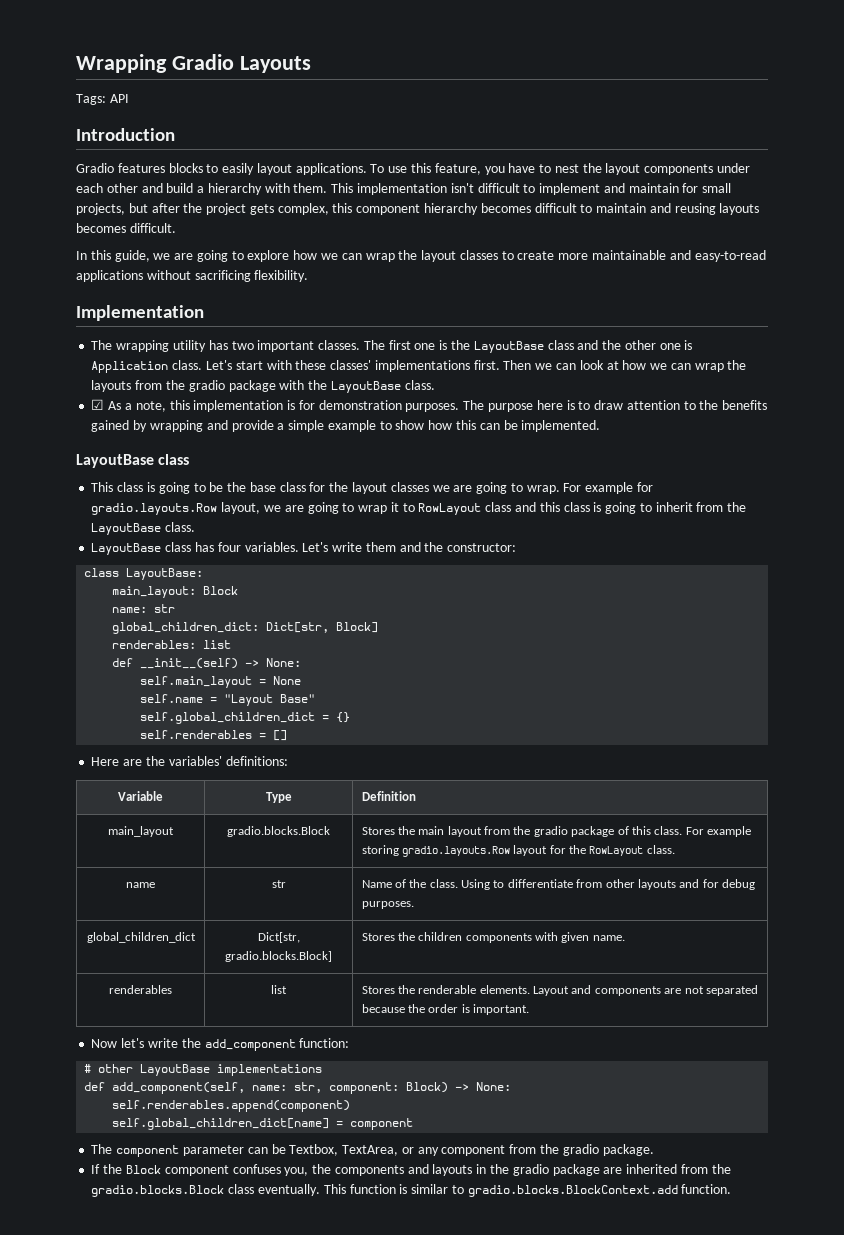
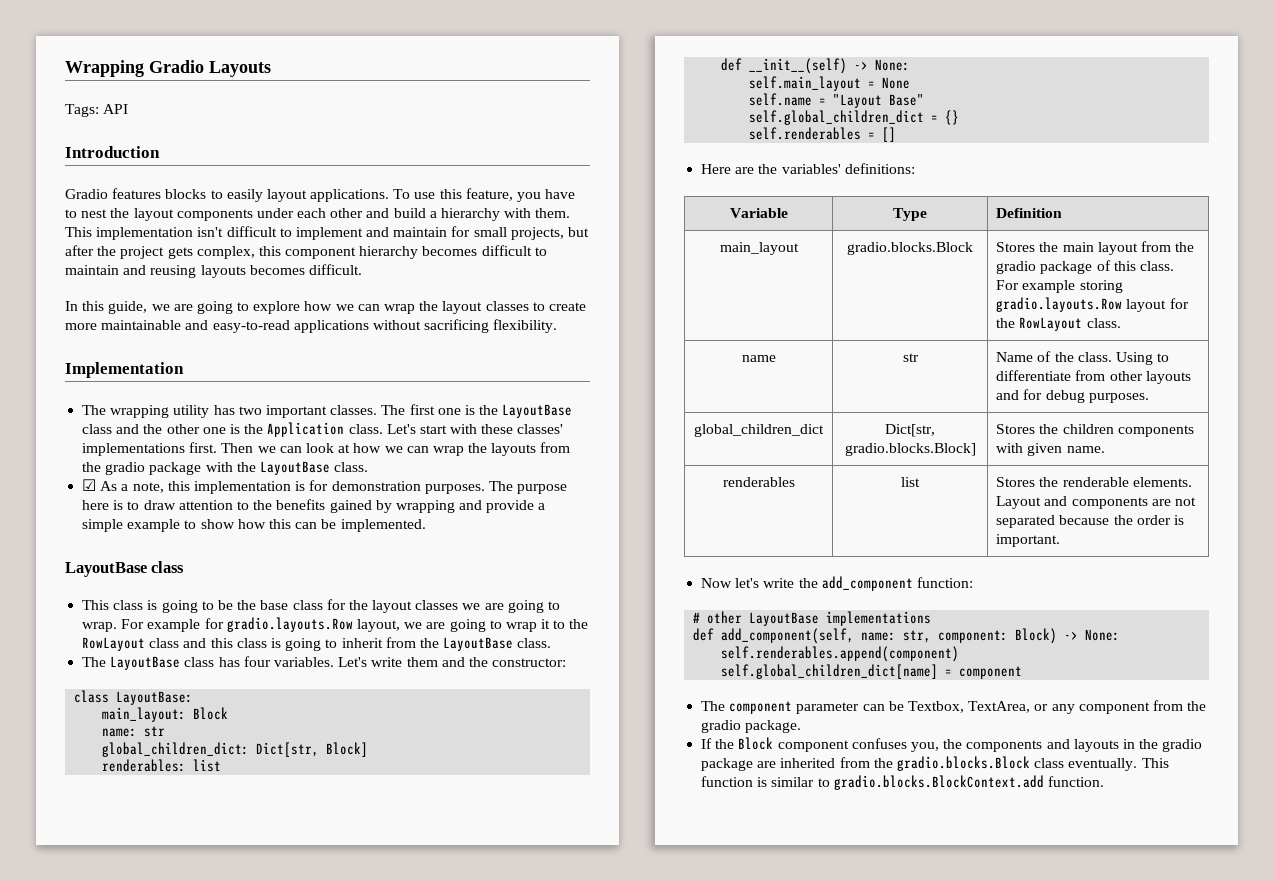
(693, 345) none -> [244,424,264,434] the
(415, 507) none -> [569,619,589,629] the
(196, 527) none -> [82,657,107,667] The

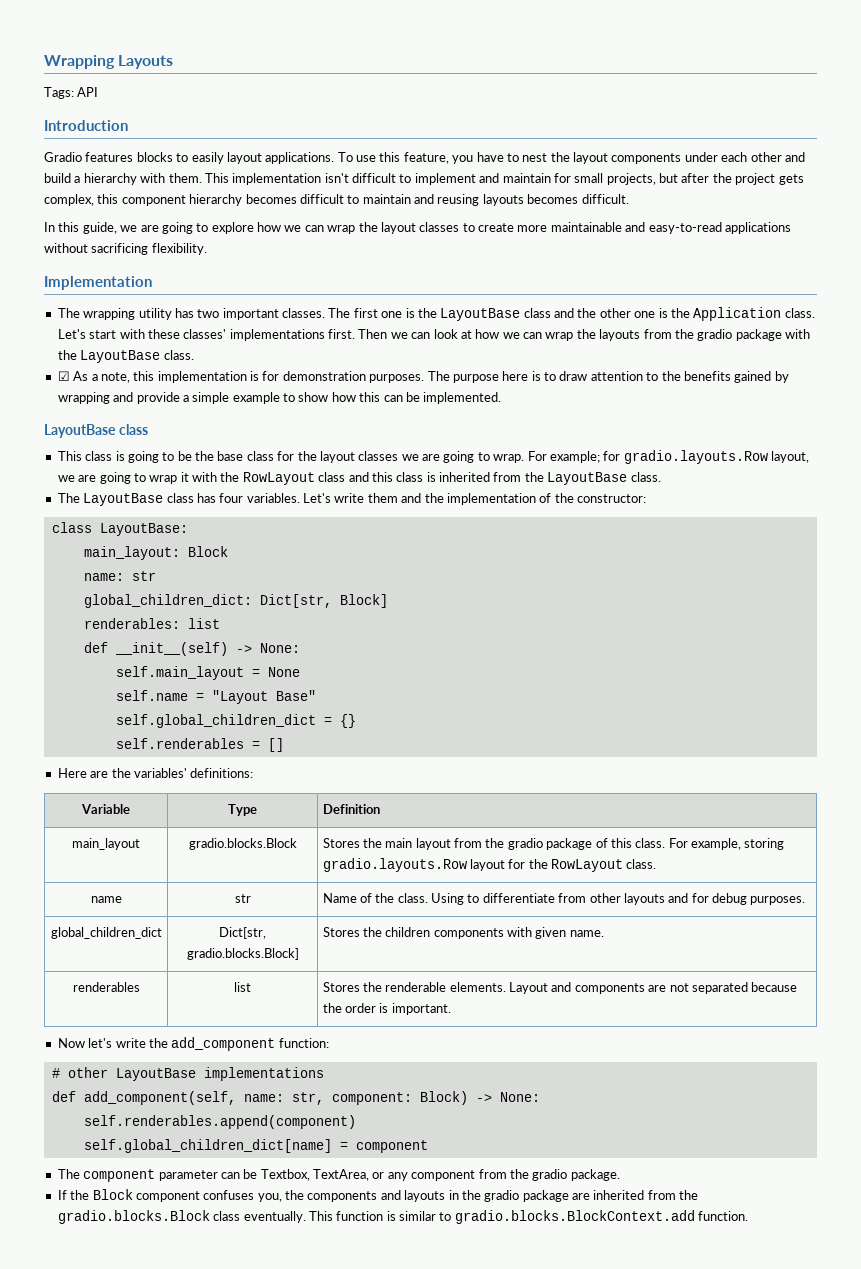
[149,60,204,73] Gradio -> (115, 62) none
[147,619,201,632] example -> [549,451,600,463] example;
[553,620,566,629] to -> [192,472,217,482] with
[285,638,383,651] going to inherit -> [439,472,490,482] inherited
(488, 662) none -> [446,493,574,505] implementation of the
[1022,280,1076,293] example -> [691,838,742,850] example,

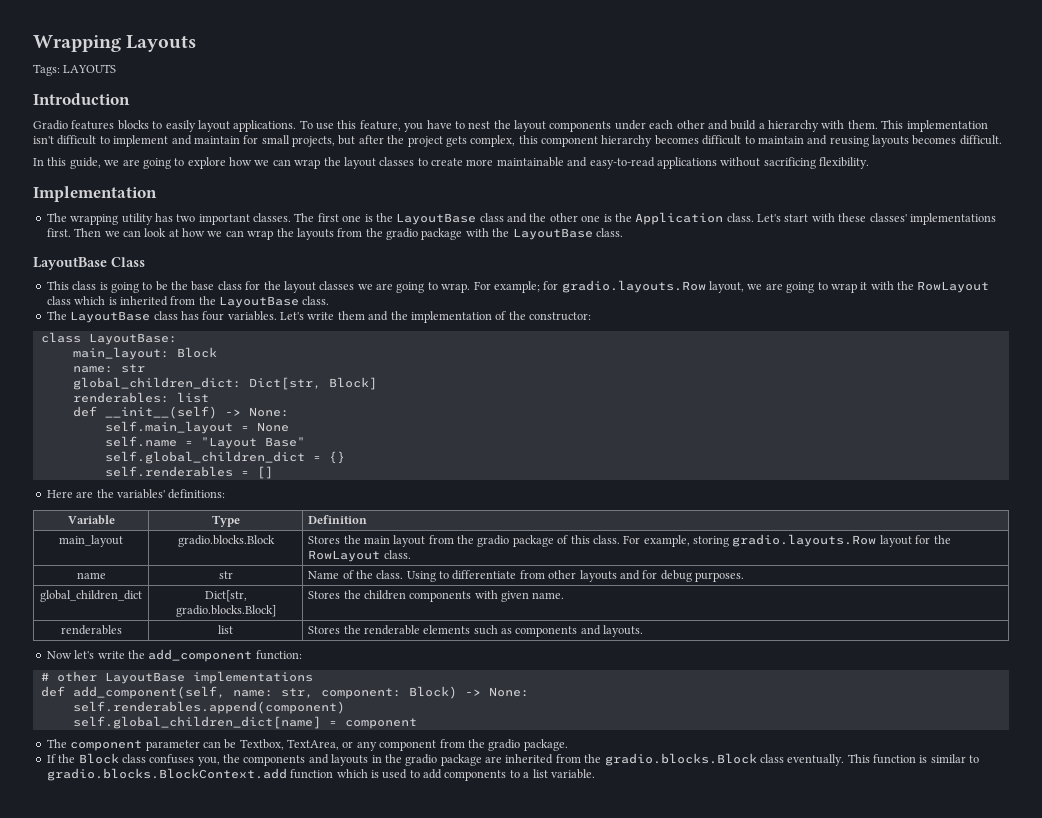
[77,87,99,97] API -> [63,64,117,73] LAYOUTS
[57,371,789,383] [57,392,502,404] [44,424,148,438] // ☑ As a note, this implementation is for demonstration purposes. The purpose here is to draw attention to the benefits gained by wrapping and provide a simple example to show how this can be implemented. // LayoutBase class -> [33,257,145,270] // LayoutBase Class
[348,472,424,482] and this class -> [74,296,106,305] which
[449,982,798,994] [322,1003,451,1015] elements. Layout and components are not separated because the order is important. -> [423,625,644,637] elements such as components and layouts.
[135,1191,200,1202] component -> [121,754,146,763] class
[698,1211,749,1221] function. -> [290,769,595,781] function which is used to add components to a list variable.

